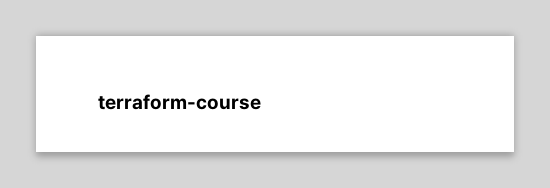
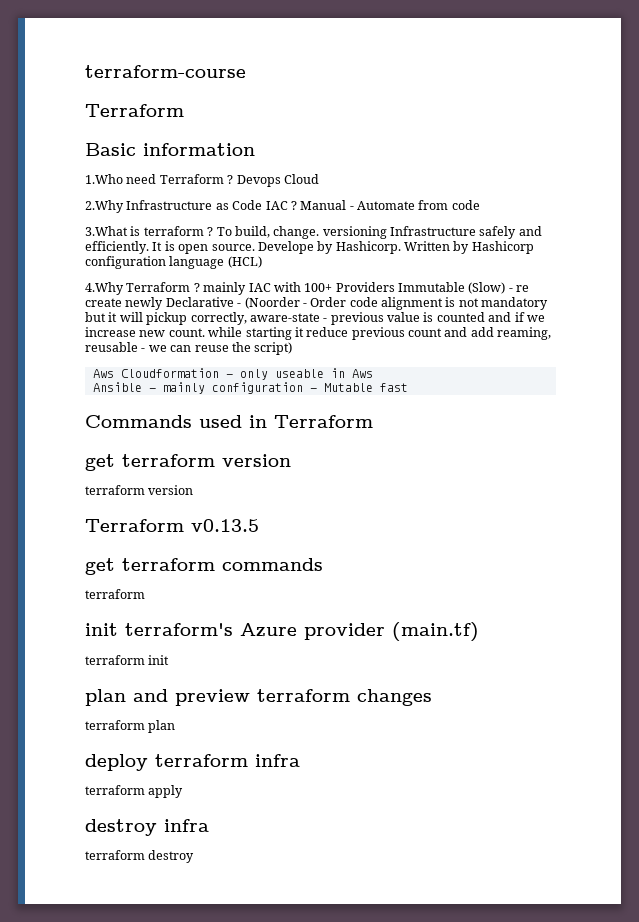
(261, 102) none -> [85,104,184,117] [85,143,255,156] [85,174,319,187] [85,200,480,213] [85,226,542,239] [85,241,534,254] [85,256,262,269] [85,282,530,295] [85,297,549,310] [85,312,545,325] [85,327,552,340] [85,342,293,355] [92,368,373,380] [92,382,408,394] [85,415,373,428] [85,454,291,471] [85,485,194,495] [85,519,259,532] [85,558,323,575] [85,589,145,599] [85,622,479,642] [85,655,170,665] [85,689,432,706] [85,720,176,733] [85,754,300,771] [85,785,184,798] [85,819,209,836] [85,850,195,863] // Terraform // Basic information // 1.Who need Terraform ? Devops Cloud // 2.Why Infrastructure as Code IAC ? Manual - Automate from code // 3.What is terraform ? To build, change. versioning Infrastructure safely and efficiently. It is open source. Develope by Hashicorp. Written by Hashicorp configuration language (HCL) // 4.Why Terraform ? mainly IAC with 100+ Providers Immutable (Slow) - re create newly Declarative - (Noorder - Order code alignment is not mandatory but it will pickup correctly, aware-state - previous value is counted and if we increase new count. while starting it reduce previous count and add reaming, reusable - we can reuse the script) // Aws Cloudformation - only useable in Aws // Ansible - mainly configuration - Mutable fast // Commands used in Terraform // get terraform version // terraform version // Terraform v0.13.5 // get terraform commands // terraform // init terraform's Azure provider (main.tf) // terraform init // plan and preview terraform changes // terraform plan // deploy terraform infra // terraform apply // destroy infra // terraform destroy

